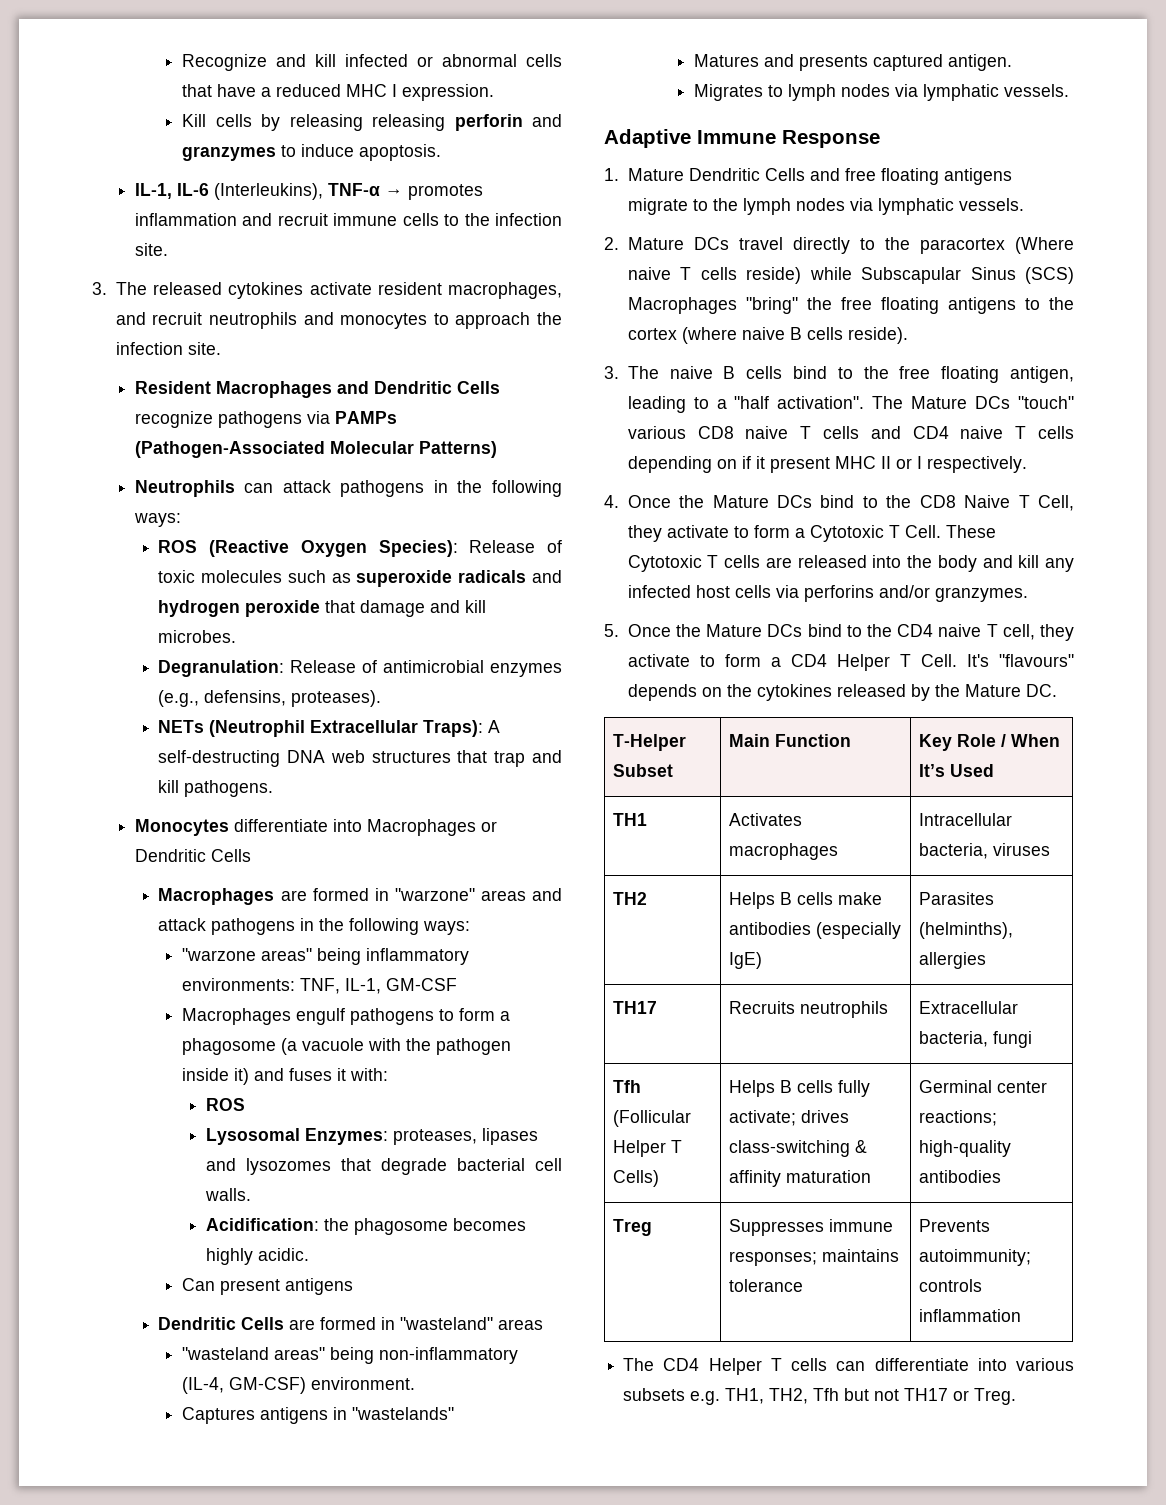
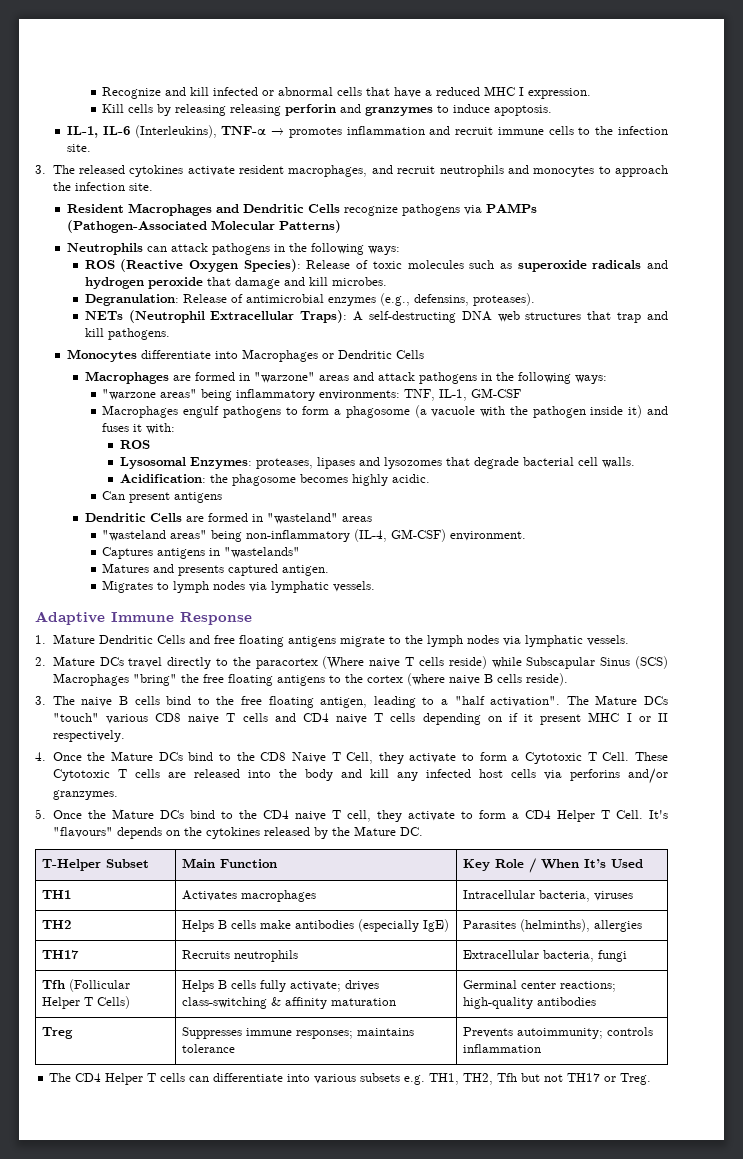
[880,456,922,469] II or I -> [626,713,668,722] I or II

